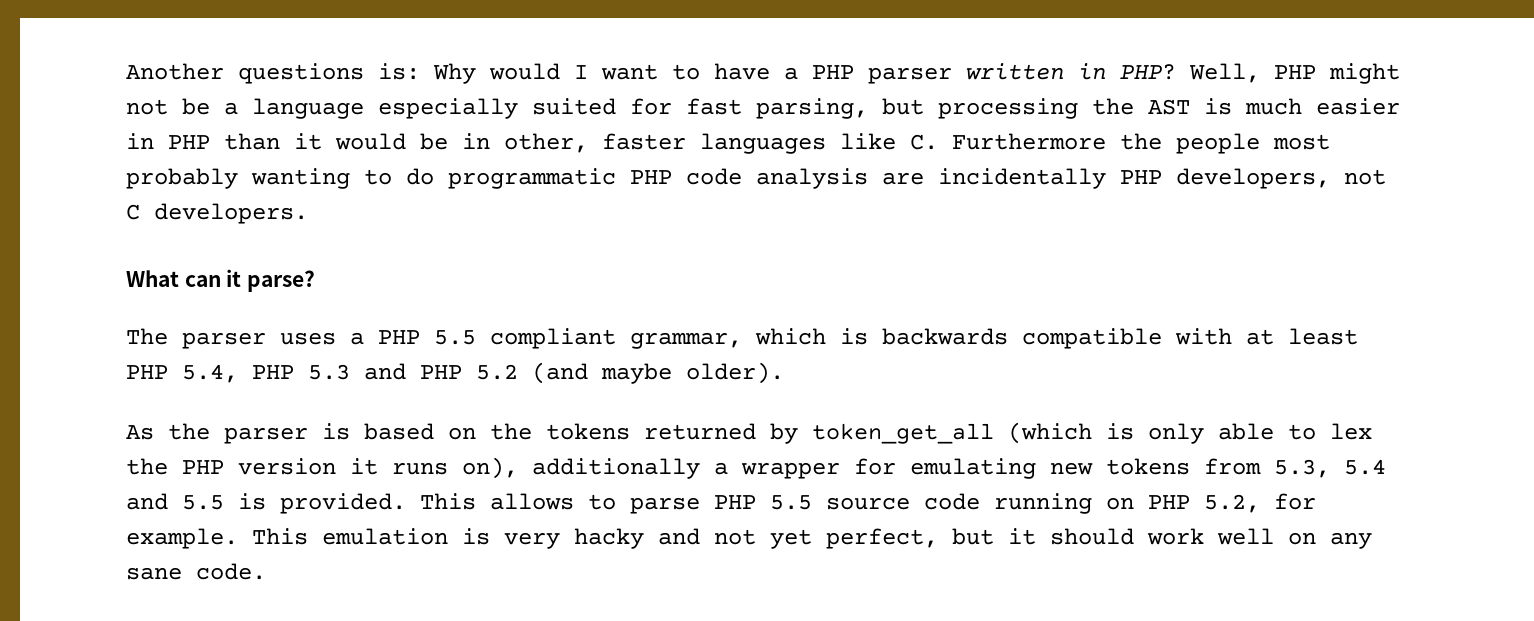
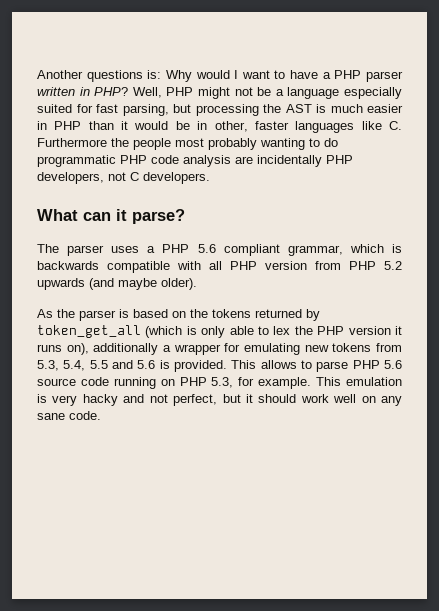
[434,330,476,345] 5.5 -> [197,244,216,253] 5.6
[1246,328,1358,345] [126,363,406,383] at least PHP 5.4, PHP 5.3 and -> [209,261,341,270] all PHP version from
(518, 372) none -> [37,278,85,290] upwards
[1344,459,1386,475] [126,493,224,510] 5.4 and 5.5 -> [63,360,156,371] 5.4, 5.5 and 5.6
[770,495,812,510] 5.5 -> [383,360,402,369] 5.6
[1204,494,1260,513] 5.2, -> [211,377,234,388] 5.3,
[770,529,812,549] yet -> (168, 398) none

